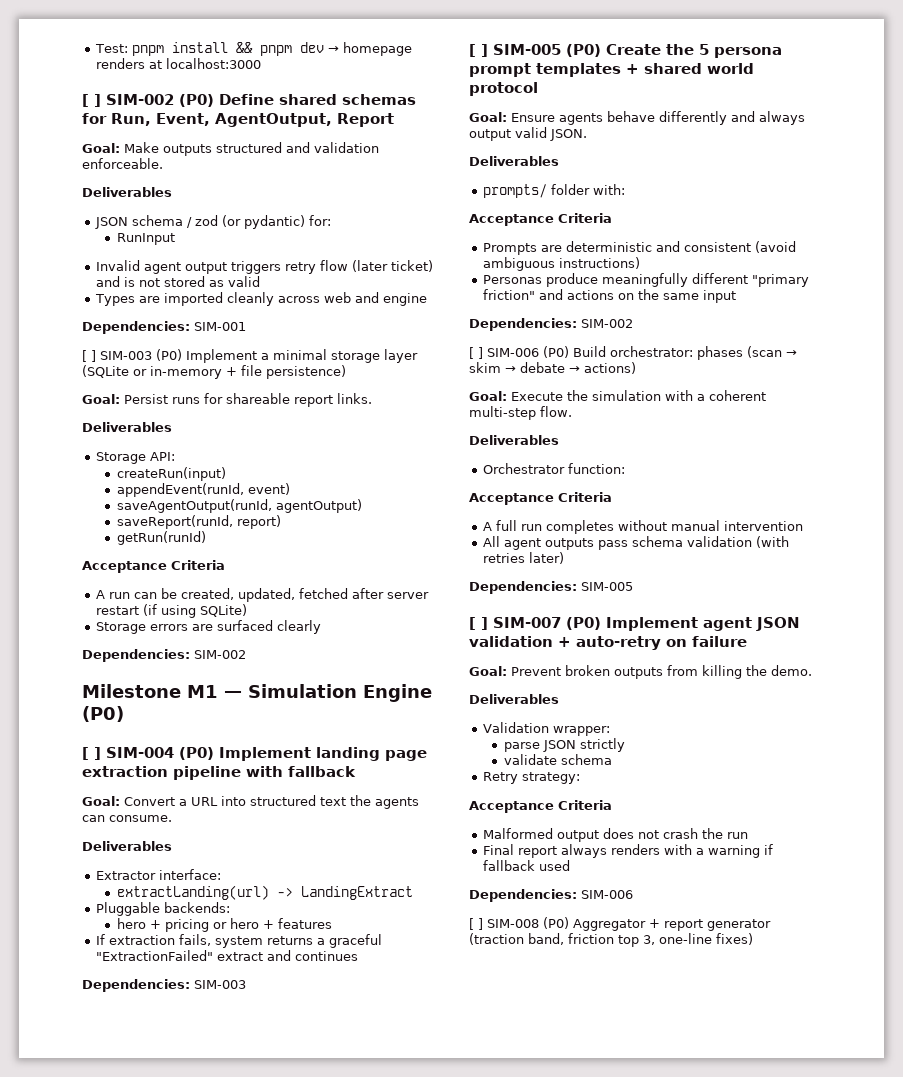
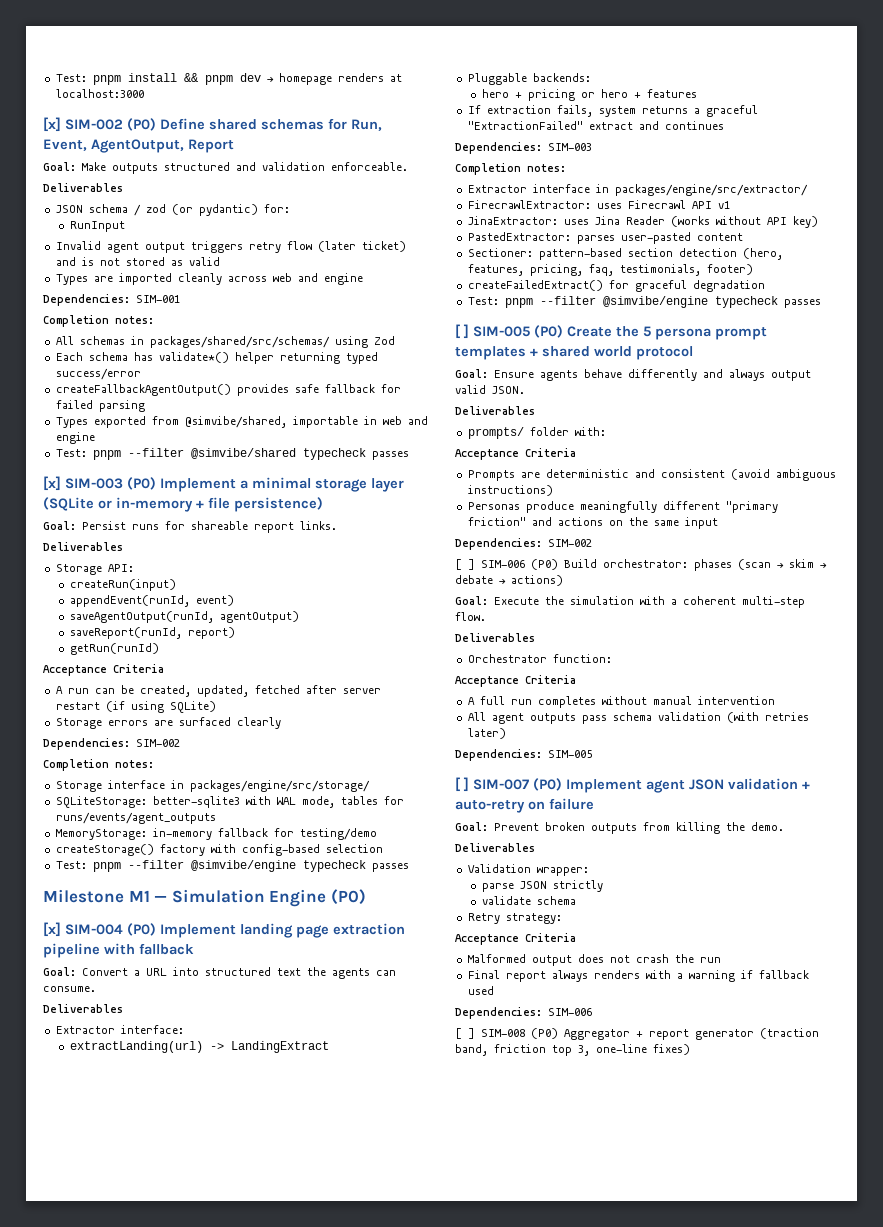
[82,94,101,107] [ ] -> [43,117,61,132] [x]
[82,350,96,362] [ ] -> [43,315,154,327] [55,336,395,348] [55,352,378,364] [55,368,141,380] [55,384,401,396] [55,400,145,412] [55,416,428,428] [55,432,95,444] [55,448,409,460] [43,476,61,491] Completion notes: // All schemas in packages/shared/src/schemas/ using Zod // Each schema has validate*() helper returning typed success/error // createFallbackAgentOutput() provides safe fallback for failed parsing // Types exported from @simvibe/shared, importable in web and engine // Test: pnpm --filter @simvibe/shared typecheck passes // [x]
(246, 654) none -> [43,759,154,771] [55,780,370,792] [55,796,404,808] [55,812,216,824] [55,828,377,840] [55,844,383,856] [55,860,409,872] // Completion notes: // Storage interface in packages/engine/src/storage/ // SQLiteStorage: better-sqlite3 with WAL mode, tables for runs/events/agent_outputs // MemoryStorage: in-memory fallback for testing/demo // createStorage() factory with config-based selection // Test: pnpm --filter @simvibe/engine typecheck passes
[82,747,101,760] [ ] -> [43,922,61,937] [x]
(246, 984) none -> [455,163,566,175] [467,184,808,196] [467,200,730,209] [467,216,818,228] [467,232,743,244] [467,248,783,260] [467,264,753,276] [467,280,765,292] [467,296,821,308] // Completion notes: // Extractor interface in packages/engine/src/extractor/ // FirecrawlExtractor: uses Firecrawl API v1 // JinaExtractor: uses Jina Reader (works without API key) // PastedExtractor: parses user-pasted content // Sectioner: pattern-based section detection (hero, features, pricing, faq, testimonials, footer) // createFailedExtract() for graceful degradation // Test: pnpm --filter @simvibe/engine typecheck passes

